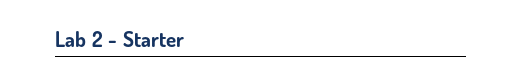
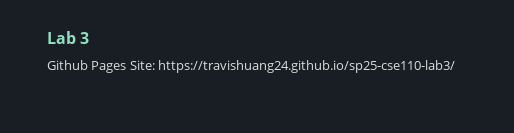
[91,31,185,47] 2 - Starter -> [80,32,90,44] [47,60,456,73] 3 // Github Pages Site: https://travishuang24.github.io/sp25-cse110-lab3/

